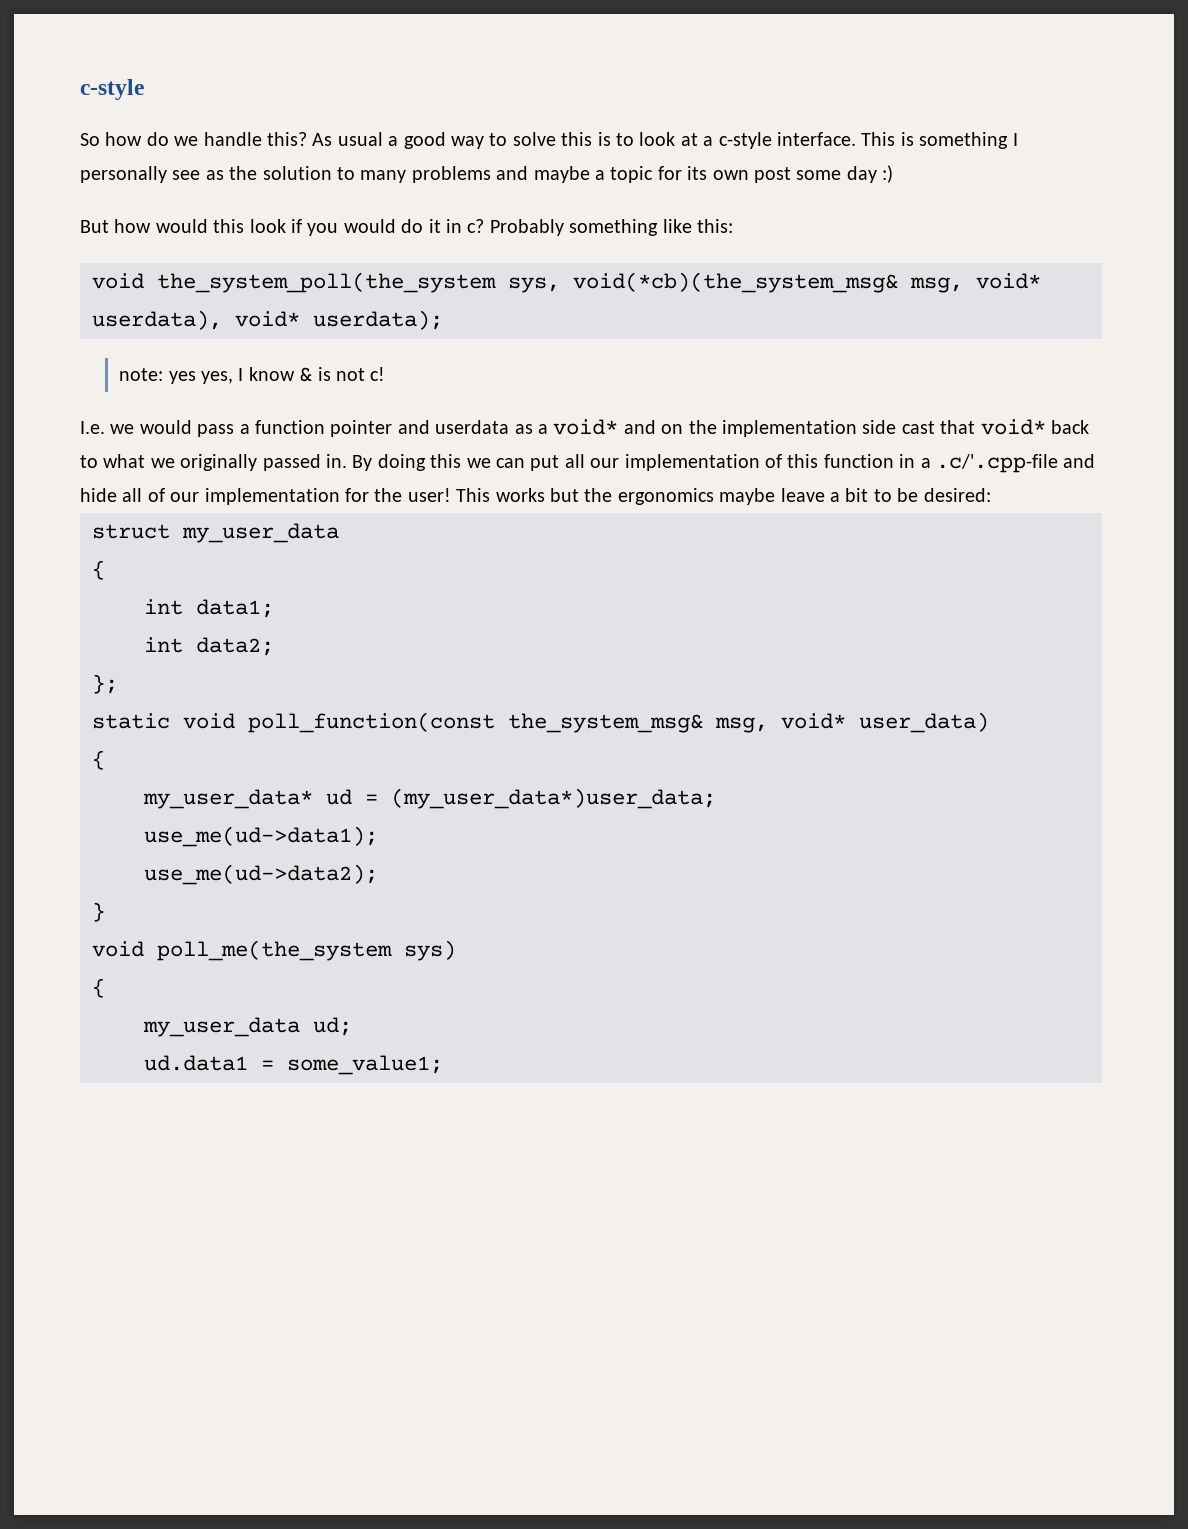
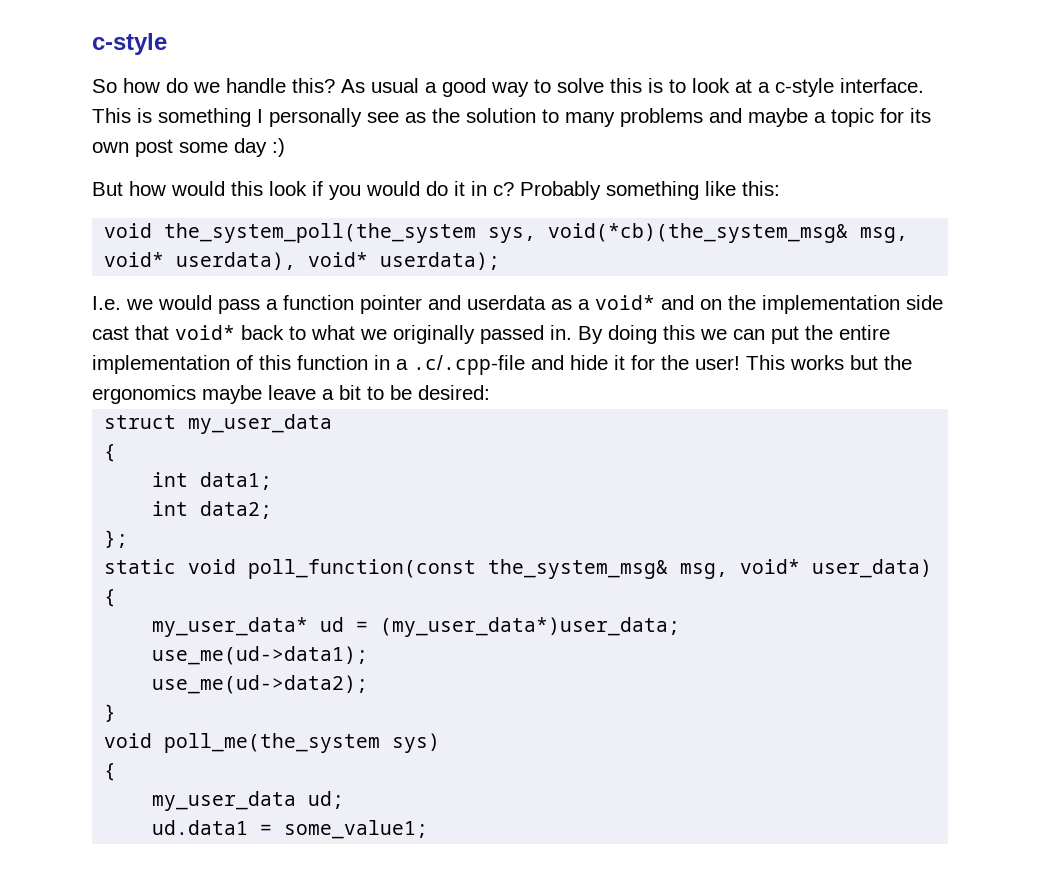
[119,367,386,384] // note: yes yes, I know & is not c! -> (501, 261) none
[564,454,620,468] all our -> [805,325,890,340] the entire
[935,454,1058,473] .c/'.cpp-file -> [413,355,525,375] .c/.cpp-file
[122,488,340,505] all of our implementation -> [614,355,625,370] it

